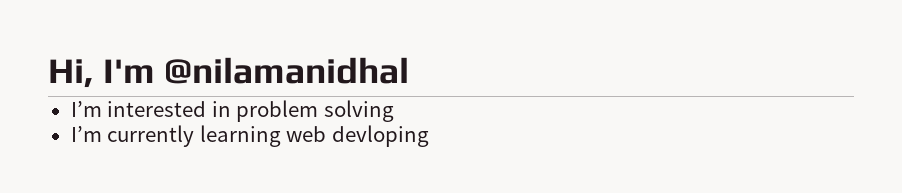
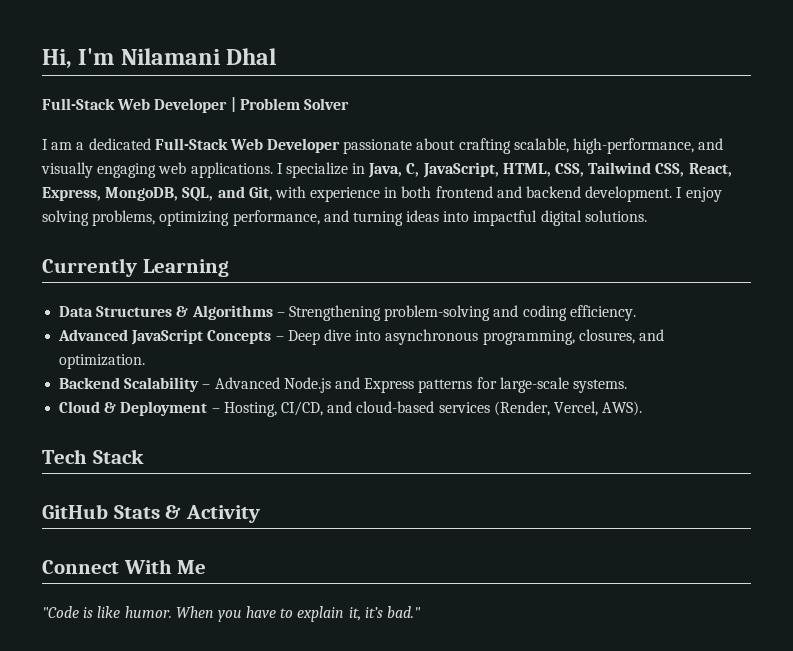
[164,57,410,84] [70,100,394,122] [70,125,429,147] @nilamanidhal // I’m interested in problem solving // I’m currently learning web devloping -> [120,48,277,65] [42,97,349,113] [42,138,724,154] [41,162,732,178] [42,186,722,202] [42,210,647,226] [42,258,229,277] [59,305,636,321] [58,329,664,345] [59,354,146,369] [59,377,627,393] [59,401,643,417] [42,449,144,464] [42,504,261,523] [42,559,207,574] [42,606,422,622] Nilamani Dhal // Full-Stack Web Developer | Problem Solver // I am a dedicated Full-Stack Web Developer passionate about crafting scalable, high-performance, and visually engaging web applications. I specialize in Java, C, JavaScript, HTML, CSS, Tailwind CSS, React, Express, MongoDB, SQL, and Git, with experience in both frontend and backend development. I enjoy solving problems, optimizing performance, and turning ideas into impactful digital solutions. // Currently Learning // Data Structures & Algorithms – Strengthening problem-solving and coding efficiency. // Advanced JavaScript Concepts – Deep dive into asynchronous programming, closures, and optimization. // Backend Scalability – Advanced Node.js and Express patterns for large-scale systems. // Cloud & Deployment – Hosting, CI/CD, and cloud-based services (Render, Vercel, AWS). // Tech Stack // GitHub Stats & Activity // Connect With Me // "Code is like humor. When you have to explain it, it’s bad."

